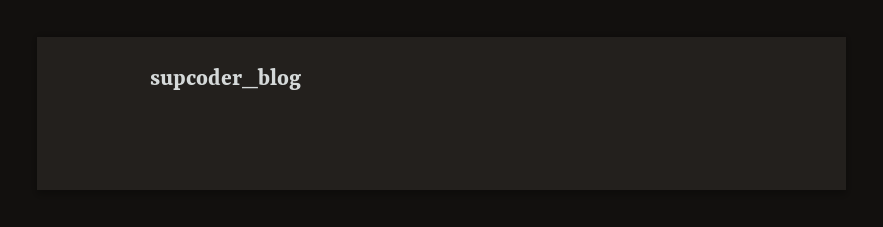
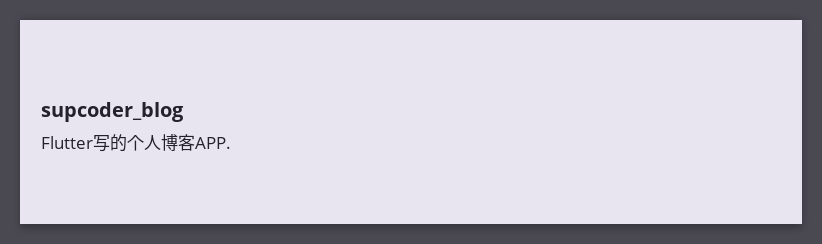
(301, 79) none -> [41,134,231,152] // Flutter写的个人博客APP.

